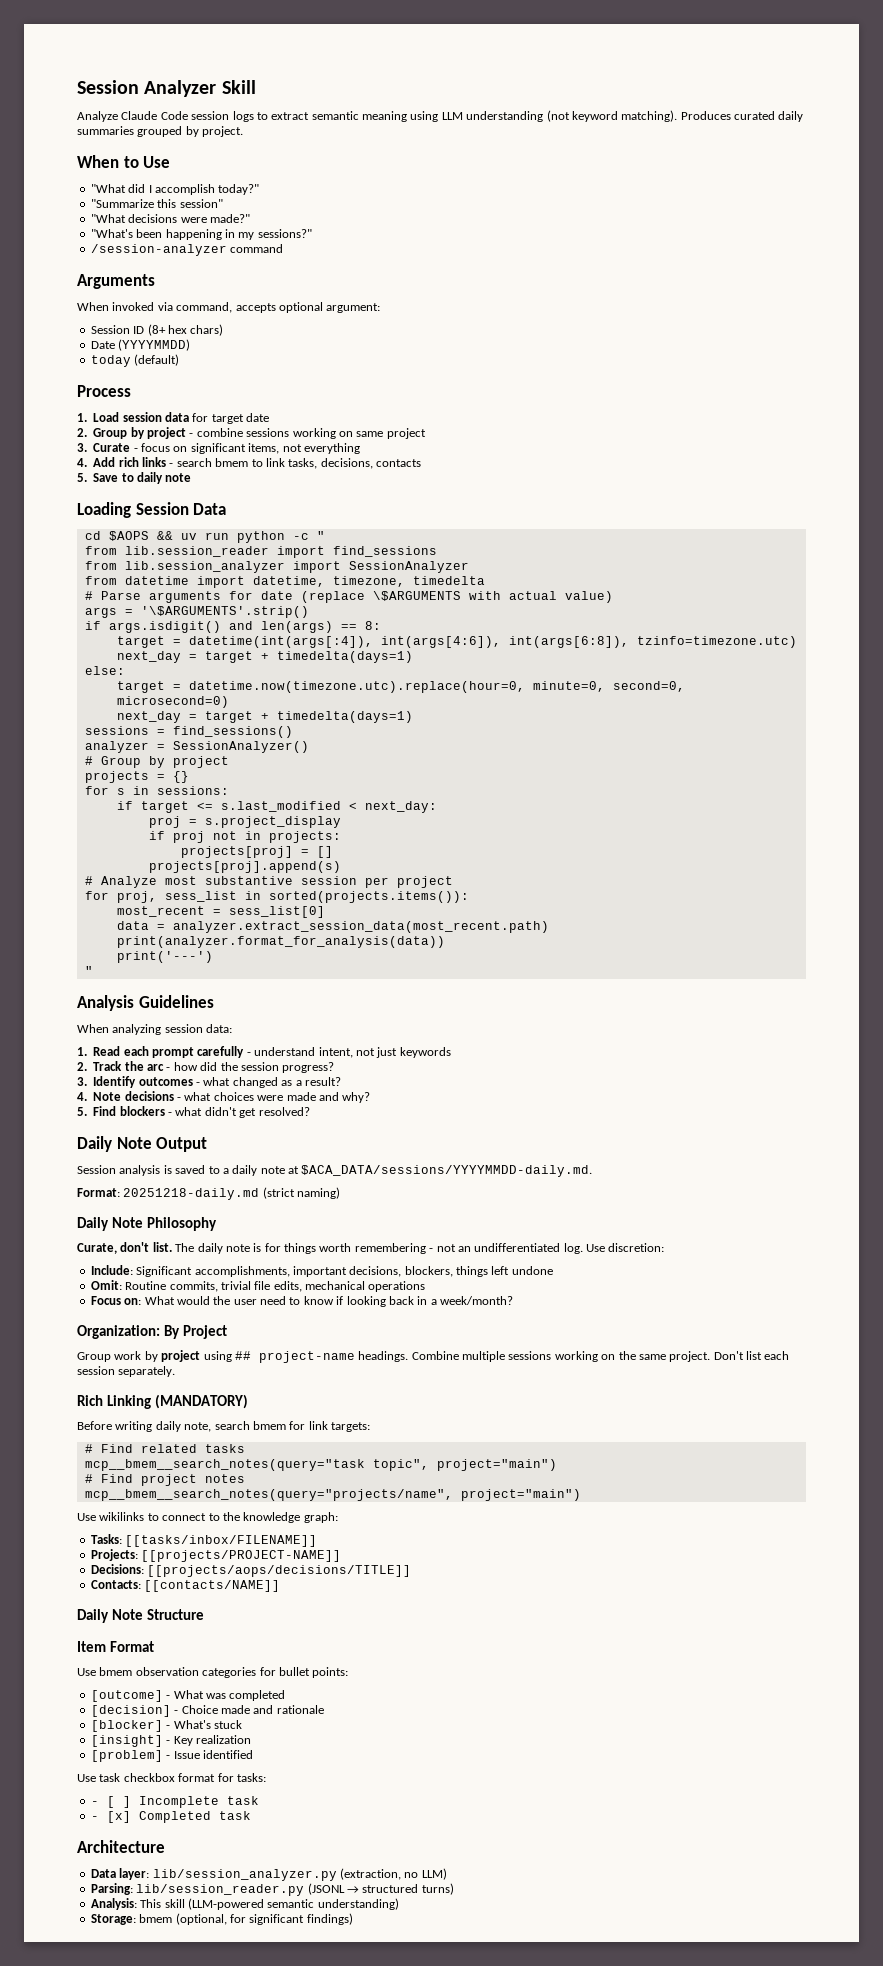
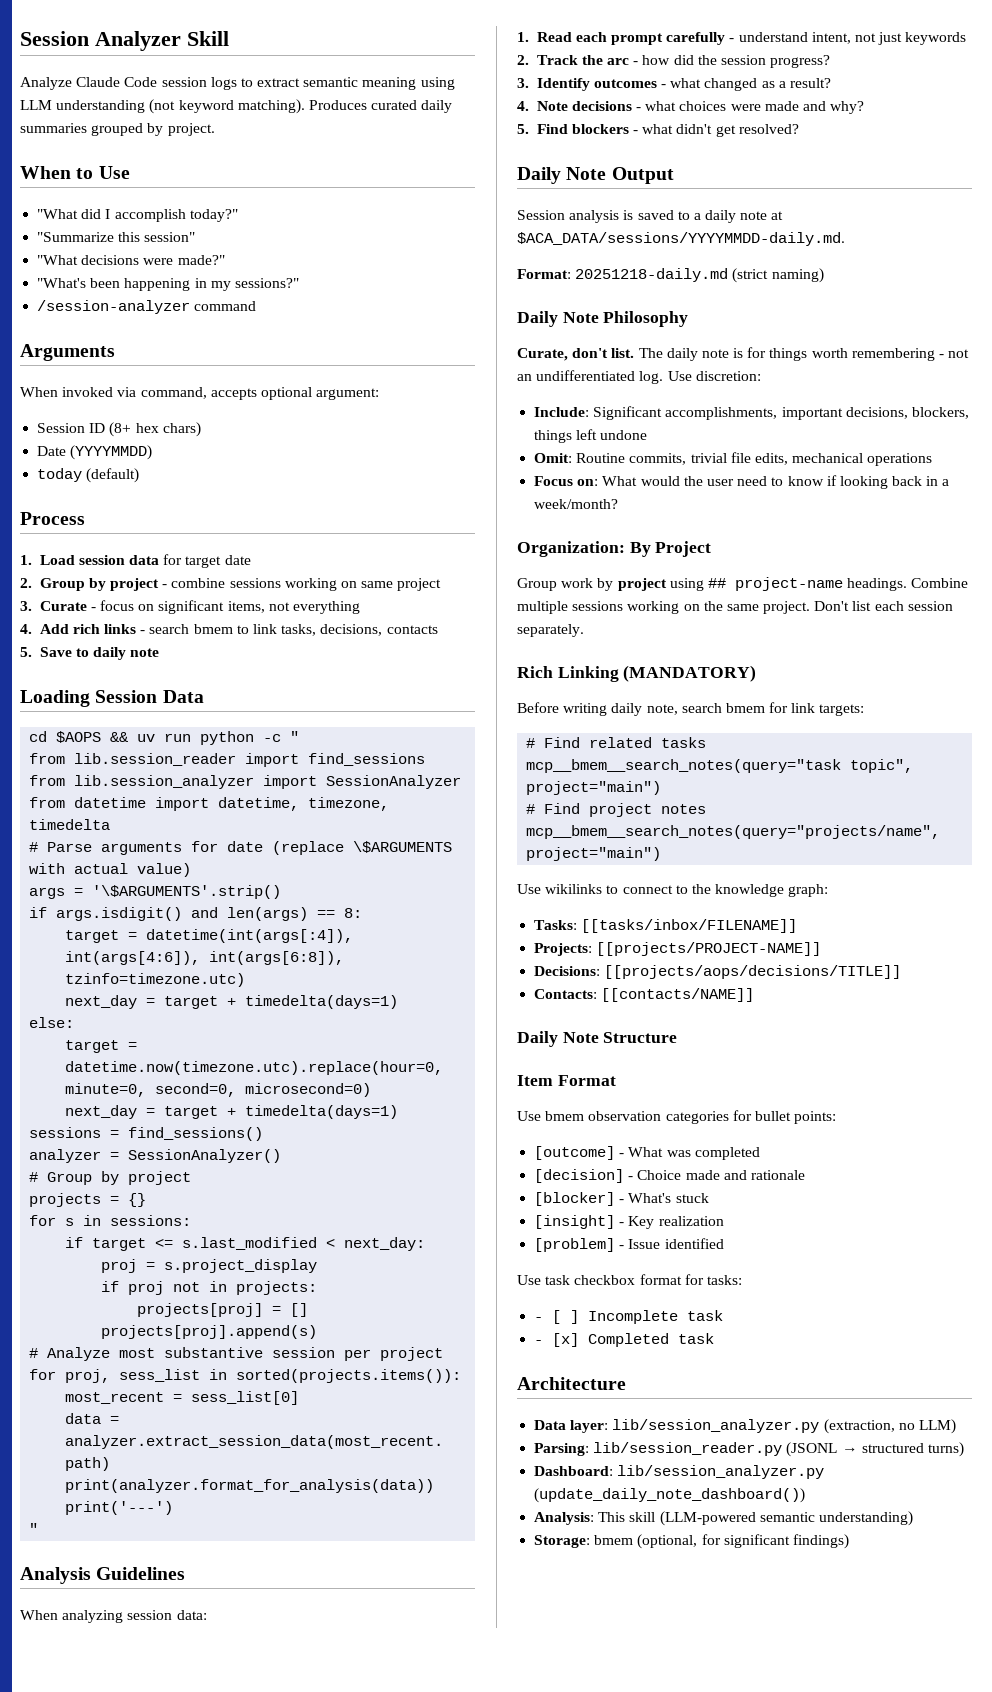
(454, 1889) none -> [534,1465,825,1479] [534,1488,806,1503] // Dashboard: lib/session_analyzer.py (update_daily_note_dashboard())

